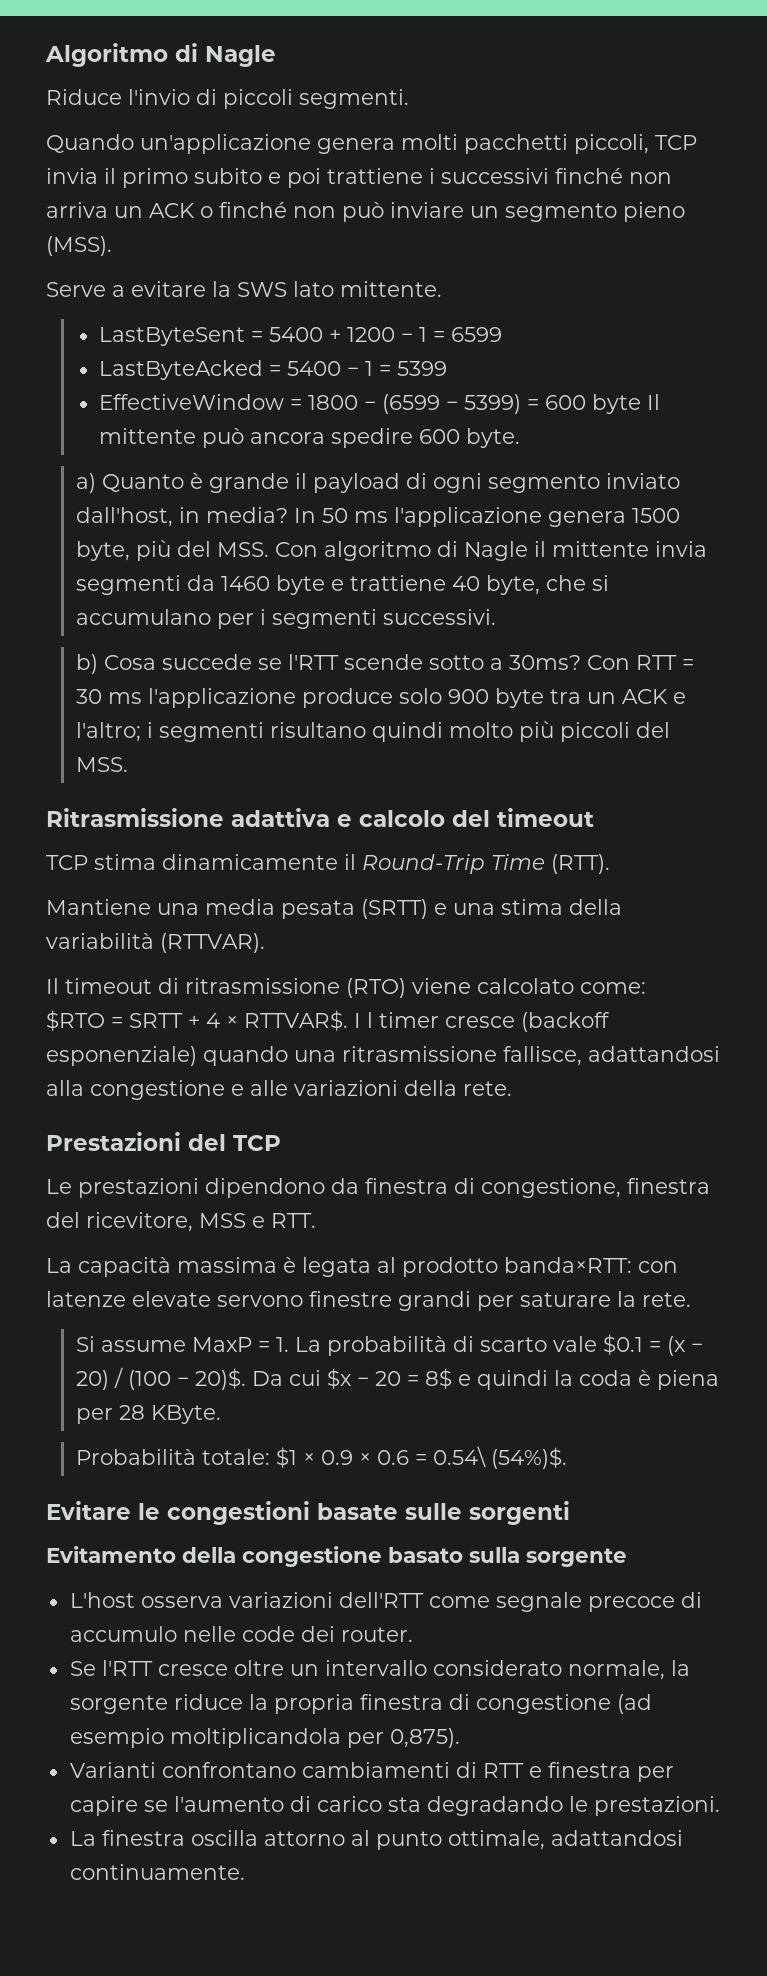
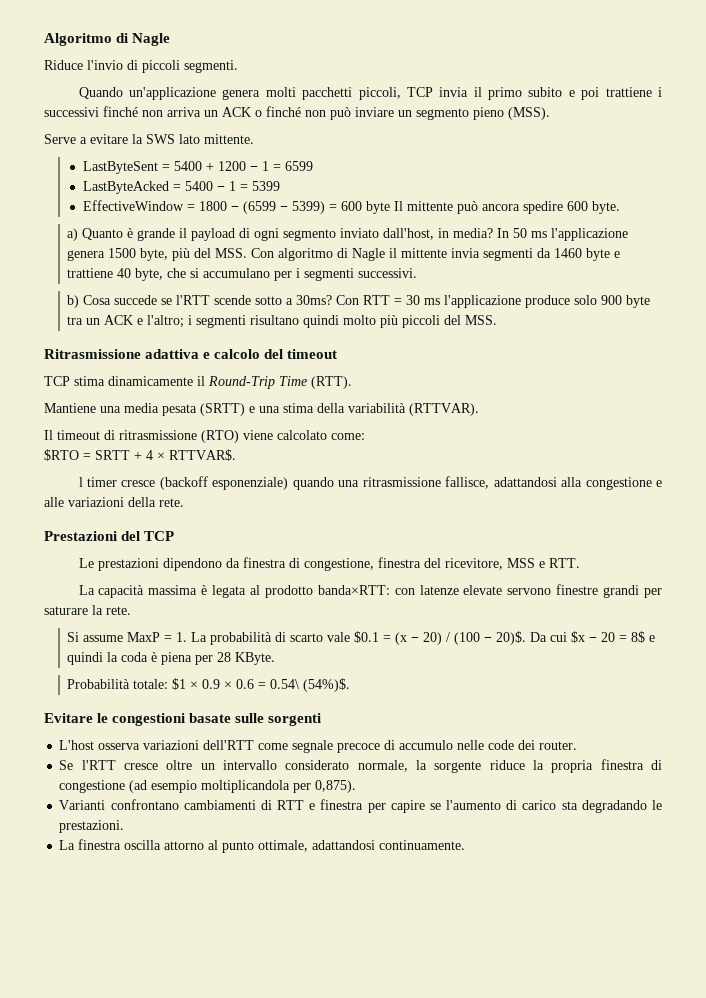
[354,1013,361,1028] I -> (236, 455) //
[46,1546,627,1567] // Evitamento della congestione basato sulla sorgente -> (322, 719) none

